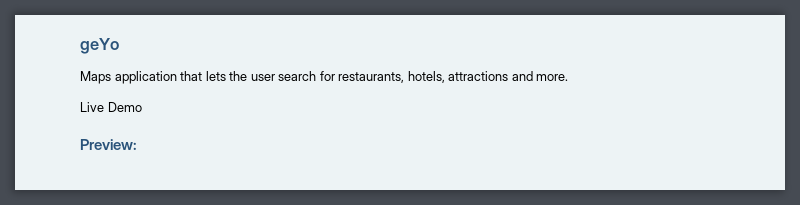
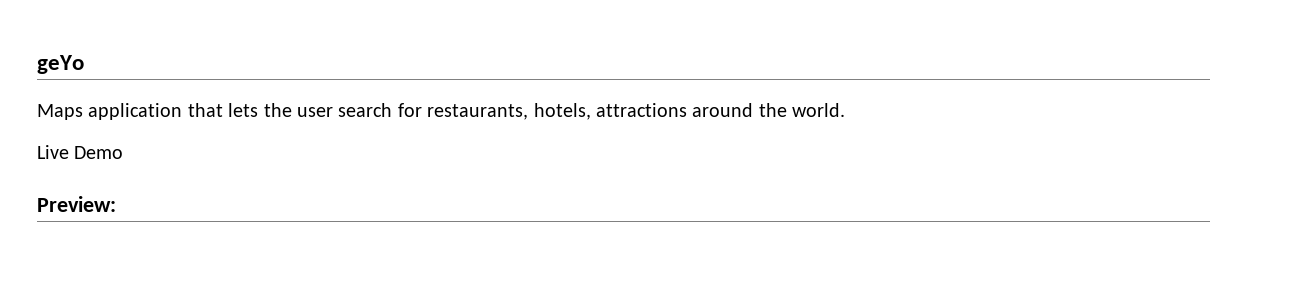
[511,71,569,81] and more. -> [692,103,846,117] around the world.

